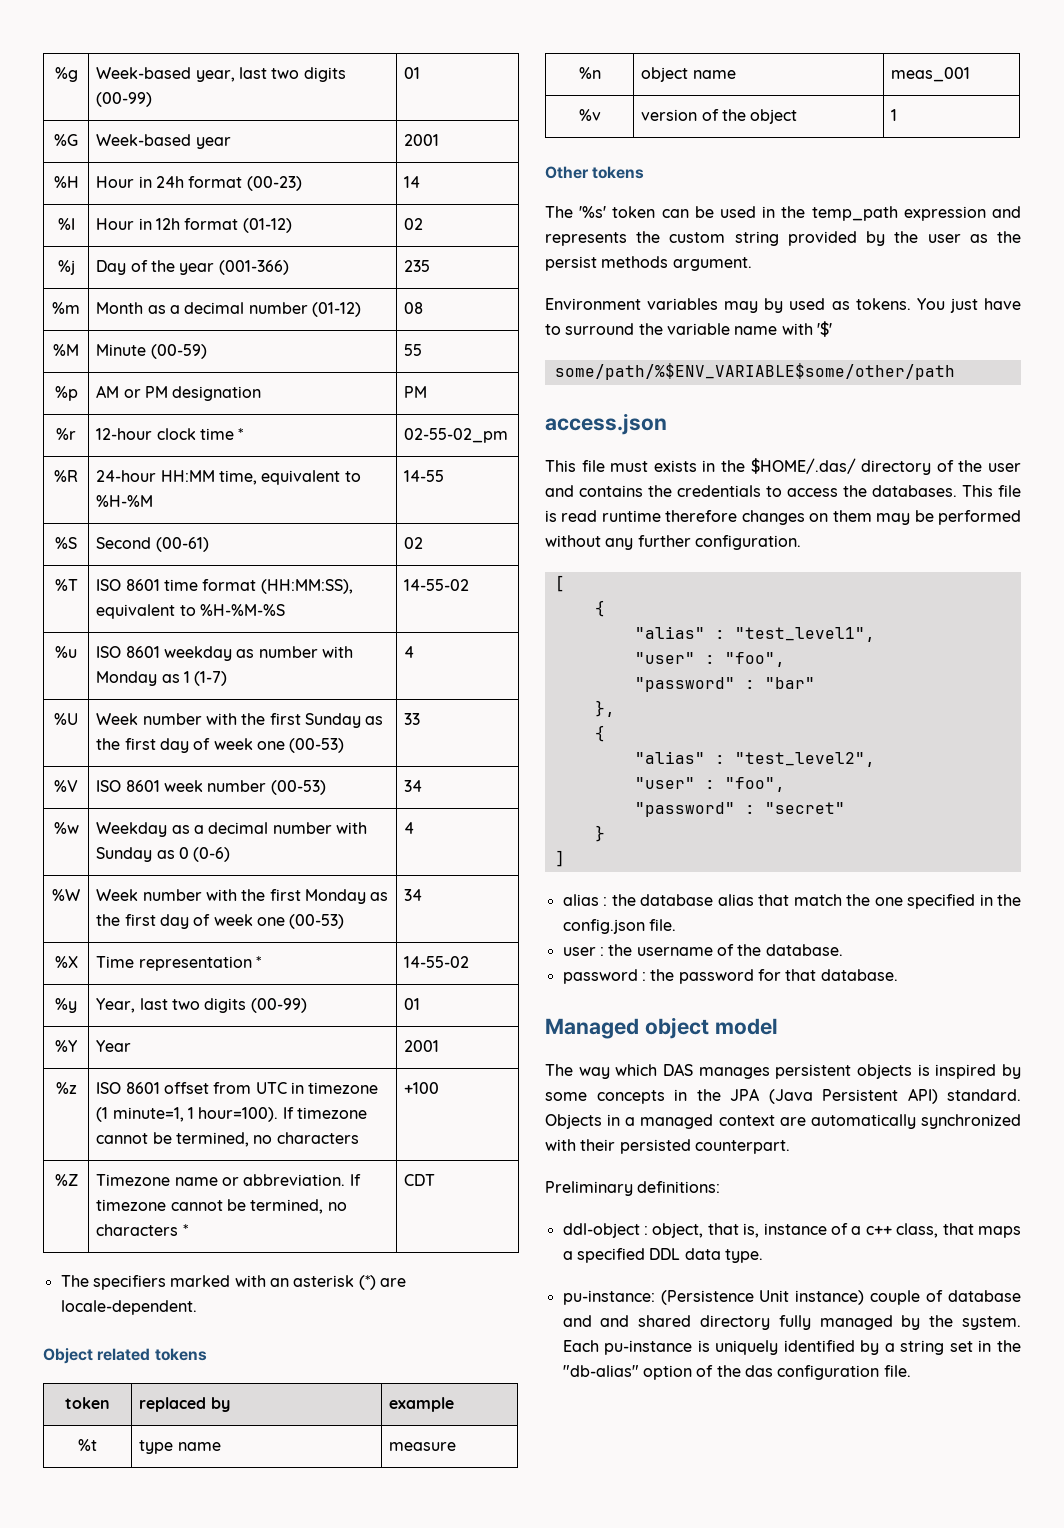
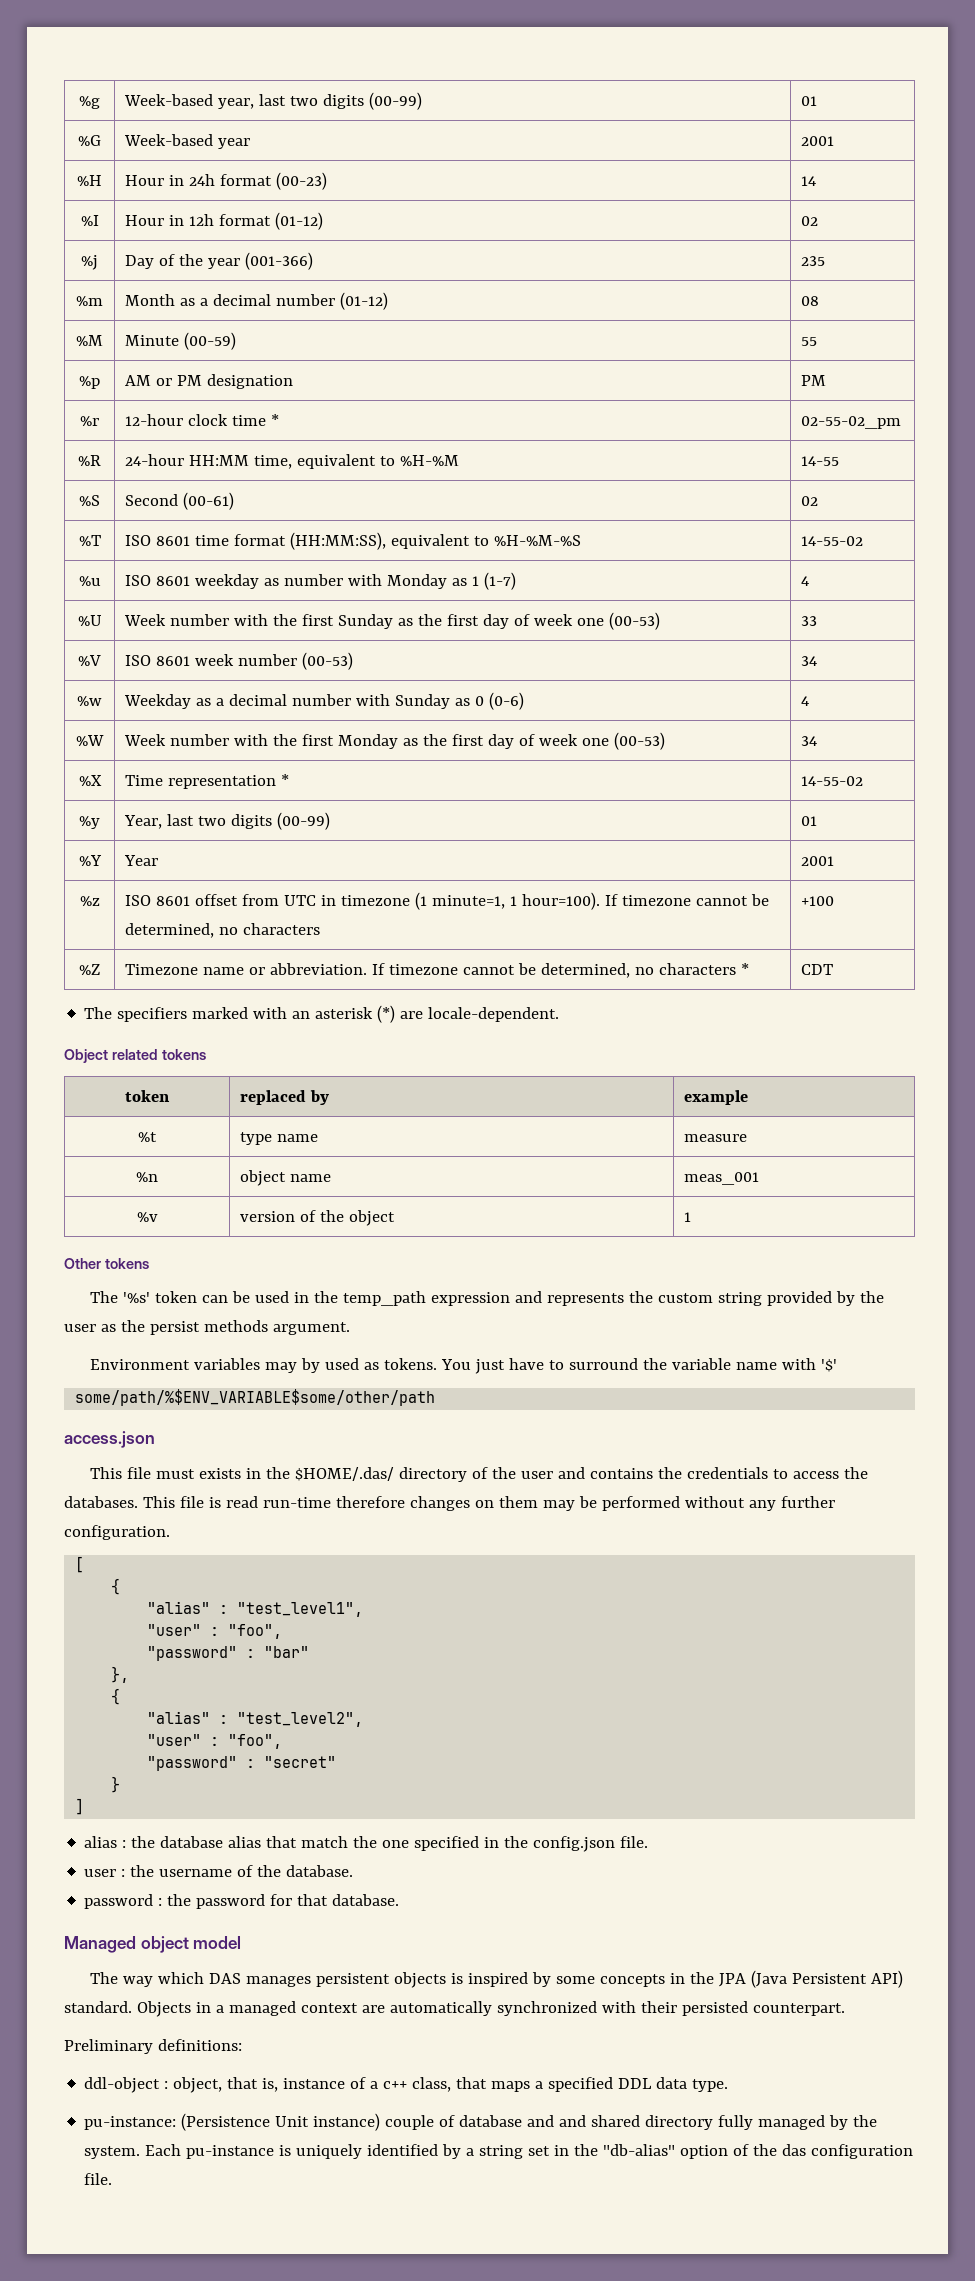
[175,1132,249,1147] termined, -> [125,923,215,938] determined,
[250,1199,324,1214] termined, -> [541,963,631,978] determined,
[601,510,661,522] runtime -> [262,1497,331,1508] run-time

